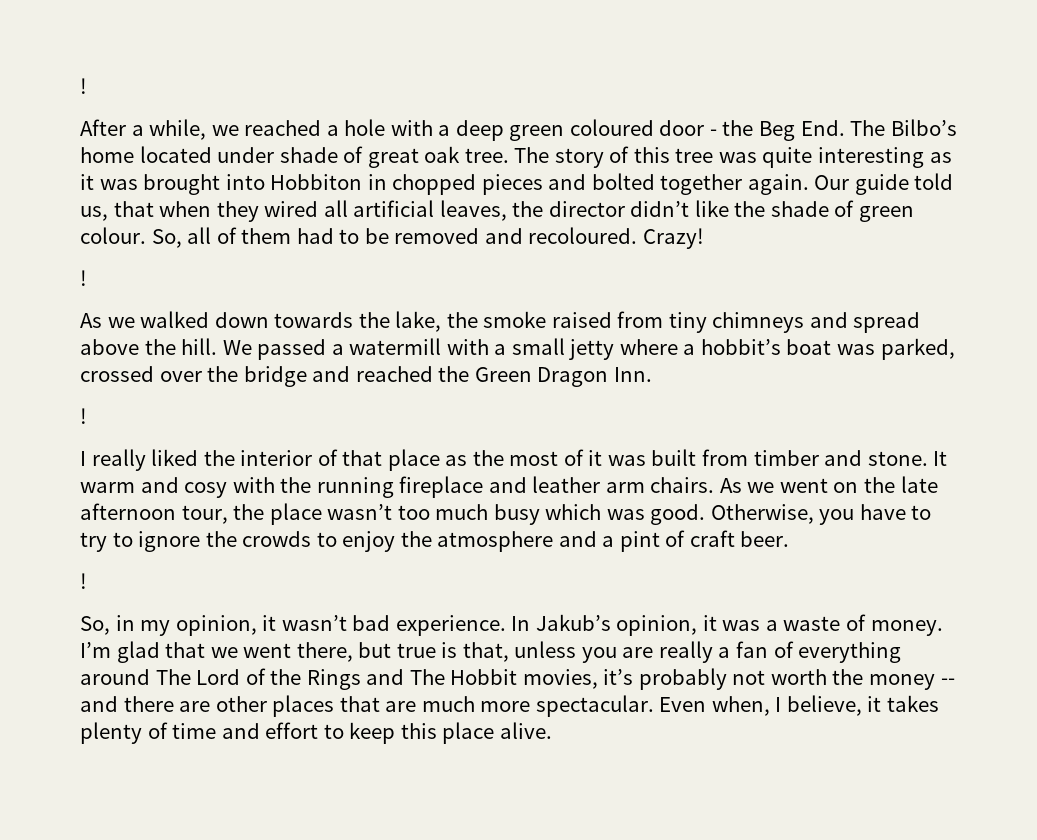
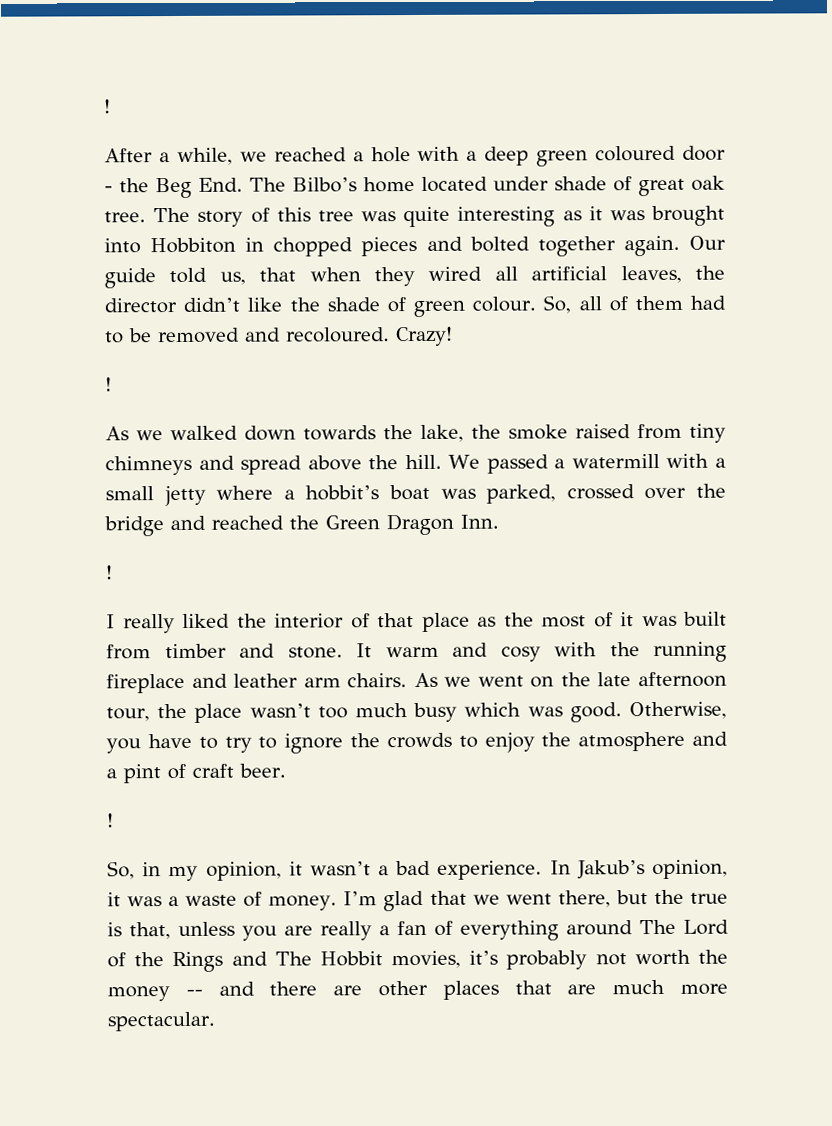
(347, 623) none -> [378,865,390,876] a
(392, 650) none -> [653,889,684,905] the
[659,695,940,716] [80,722,552,744] Even when, I believe, it takes plenty of time and effort to keep this place alive. -> (215, 1021) none

